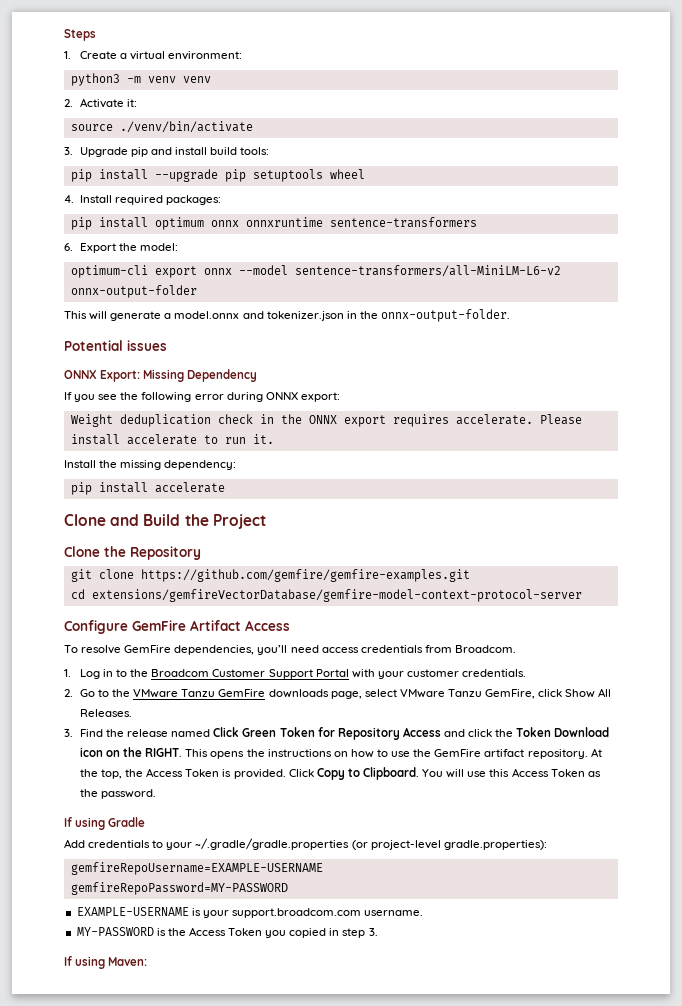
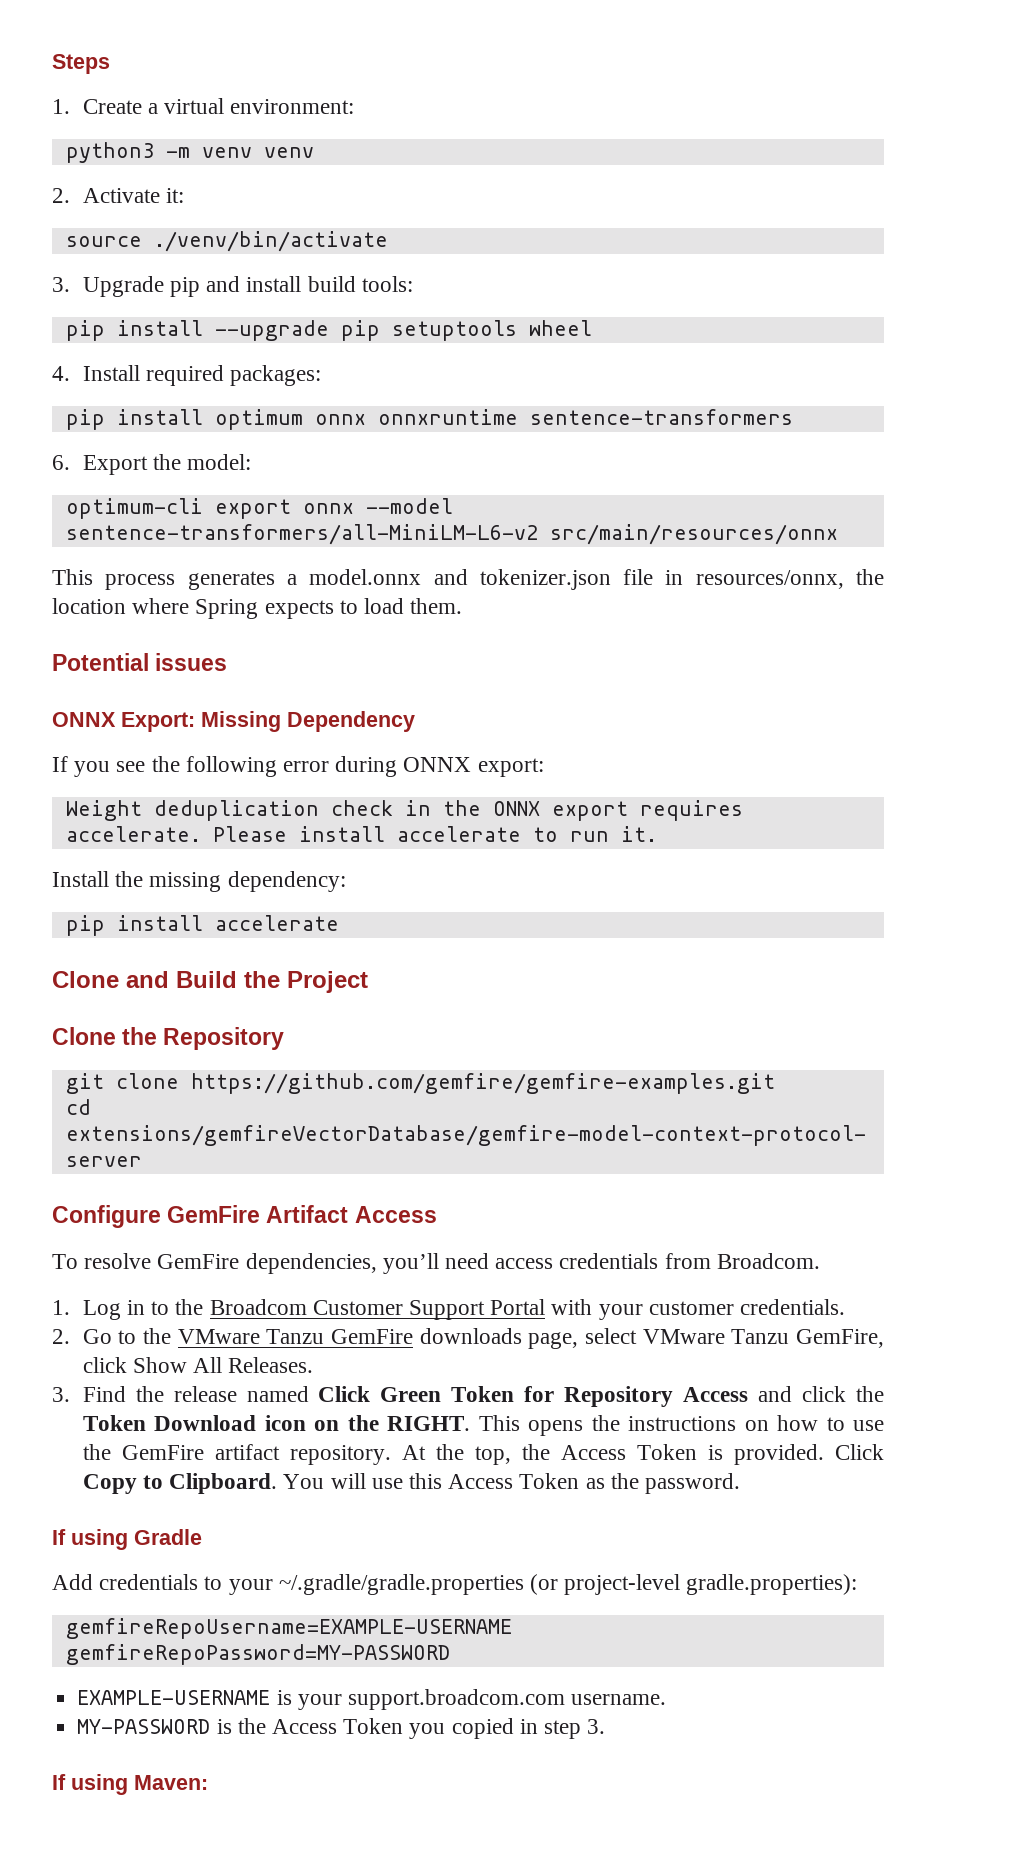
[70,285,197,298] [64,311,162,321] onnx-output-folder // This will generate -> [549,524,838,545] [52,569,275,590] src/main/resources/onnx // This process generates
[346,309,510,322] in the onnx-output-folder. -> [623,569,884,589] [52,598,463,619] file in resources/onnx, the location where Spring expects to load them.

